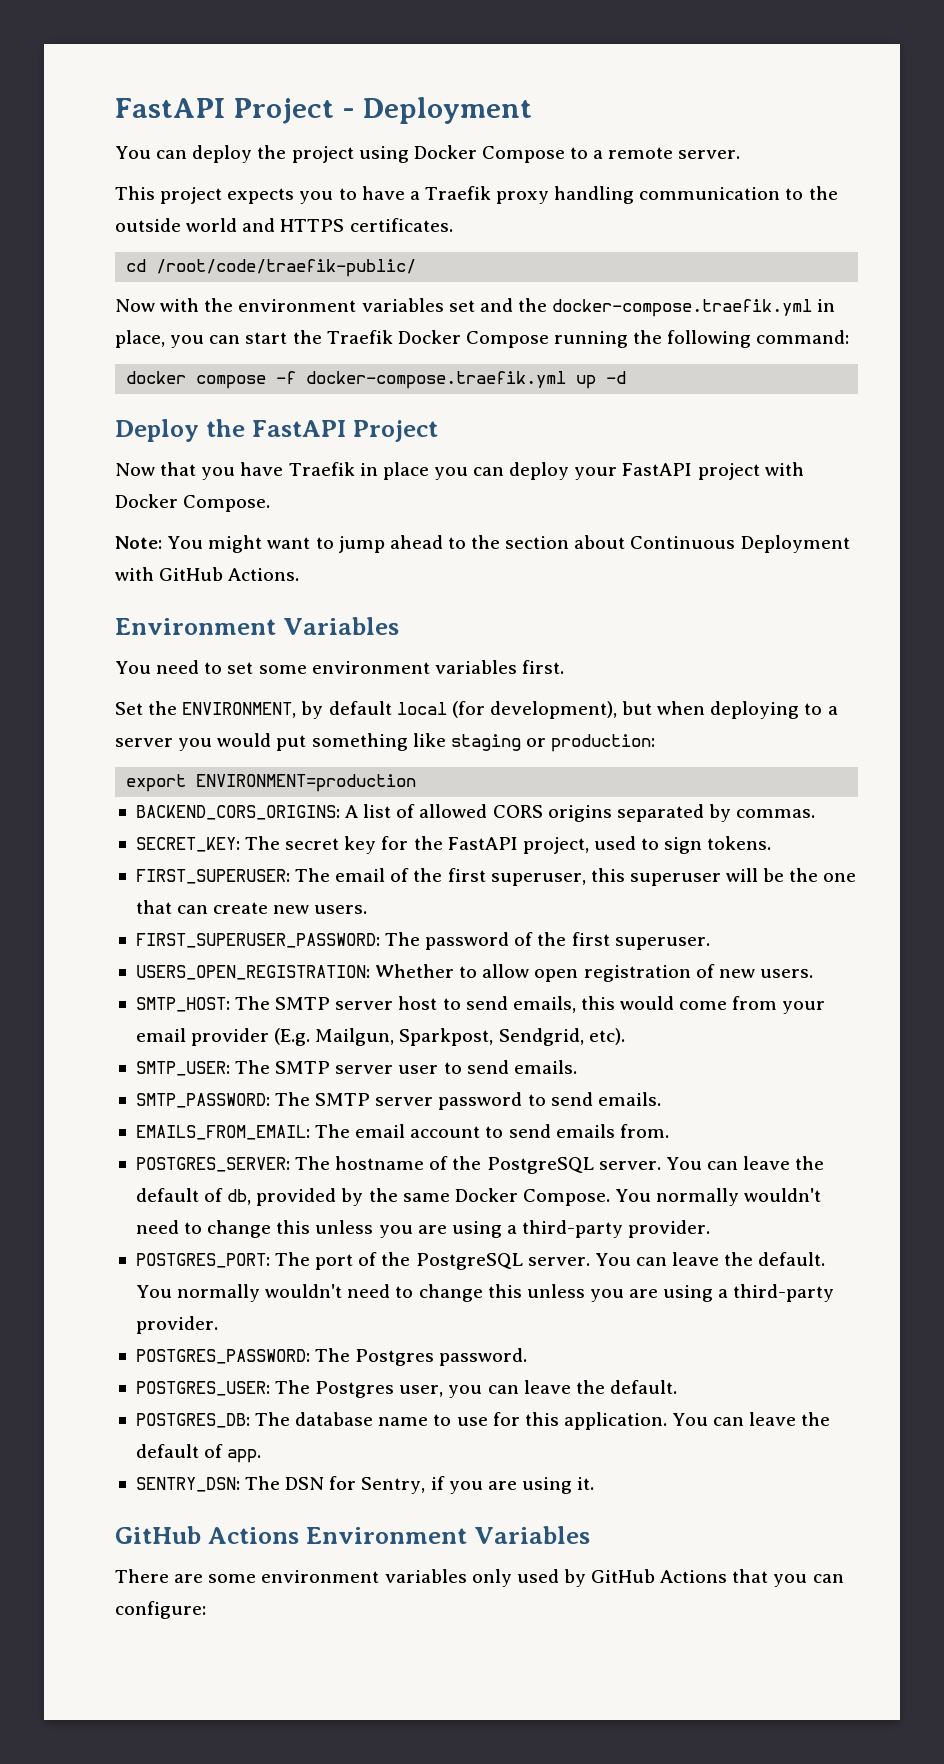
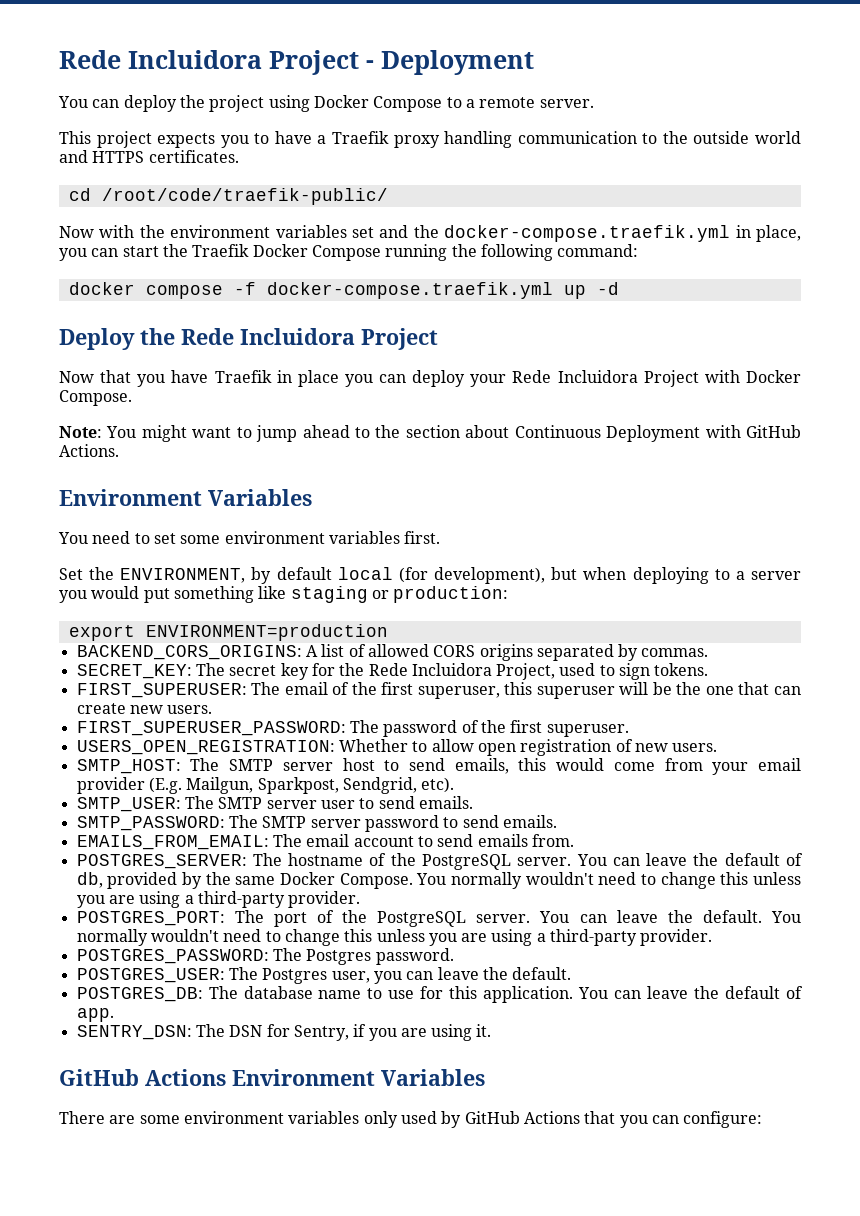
[115,98,225,118] FastAPI -> [59,50,262,69] Rede Incluidora
[251,420,346,437] FastAPI -> [181,328,355,345] Rede Incluidora
[622,463,760,480] FastAPI project -> [512,370,699,387] Rede Incluidora Project
[447,837,589,854] FastAPI project, -> [368,663,556,680] Rede Incluidora Project,

